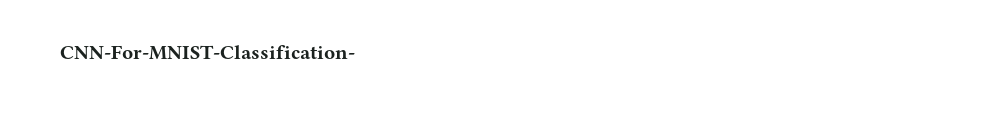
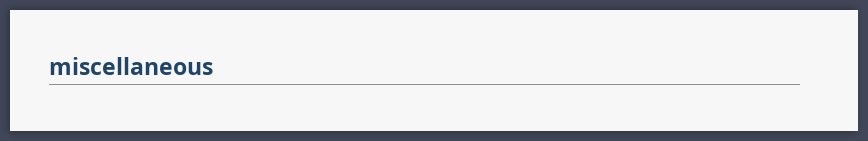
[60,45,355,60] CNN-For-MNIST-Classification- -> [49,57,213,75] miscellaneous

